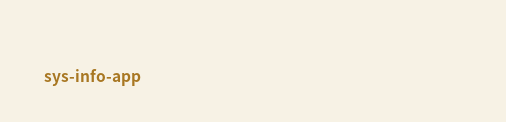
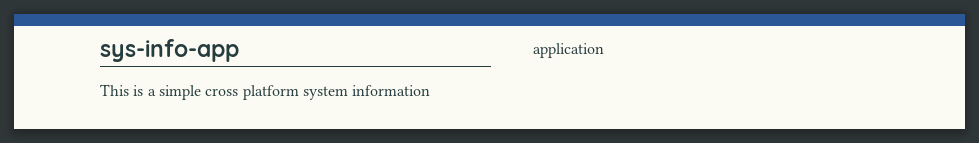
(141, 77) none -> [100,84,431,100] [533,43,604,58] // This is a simple cross platform system information application

